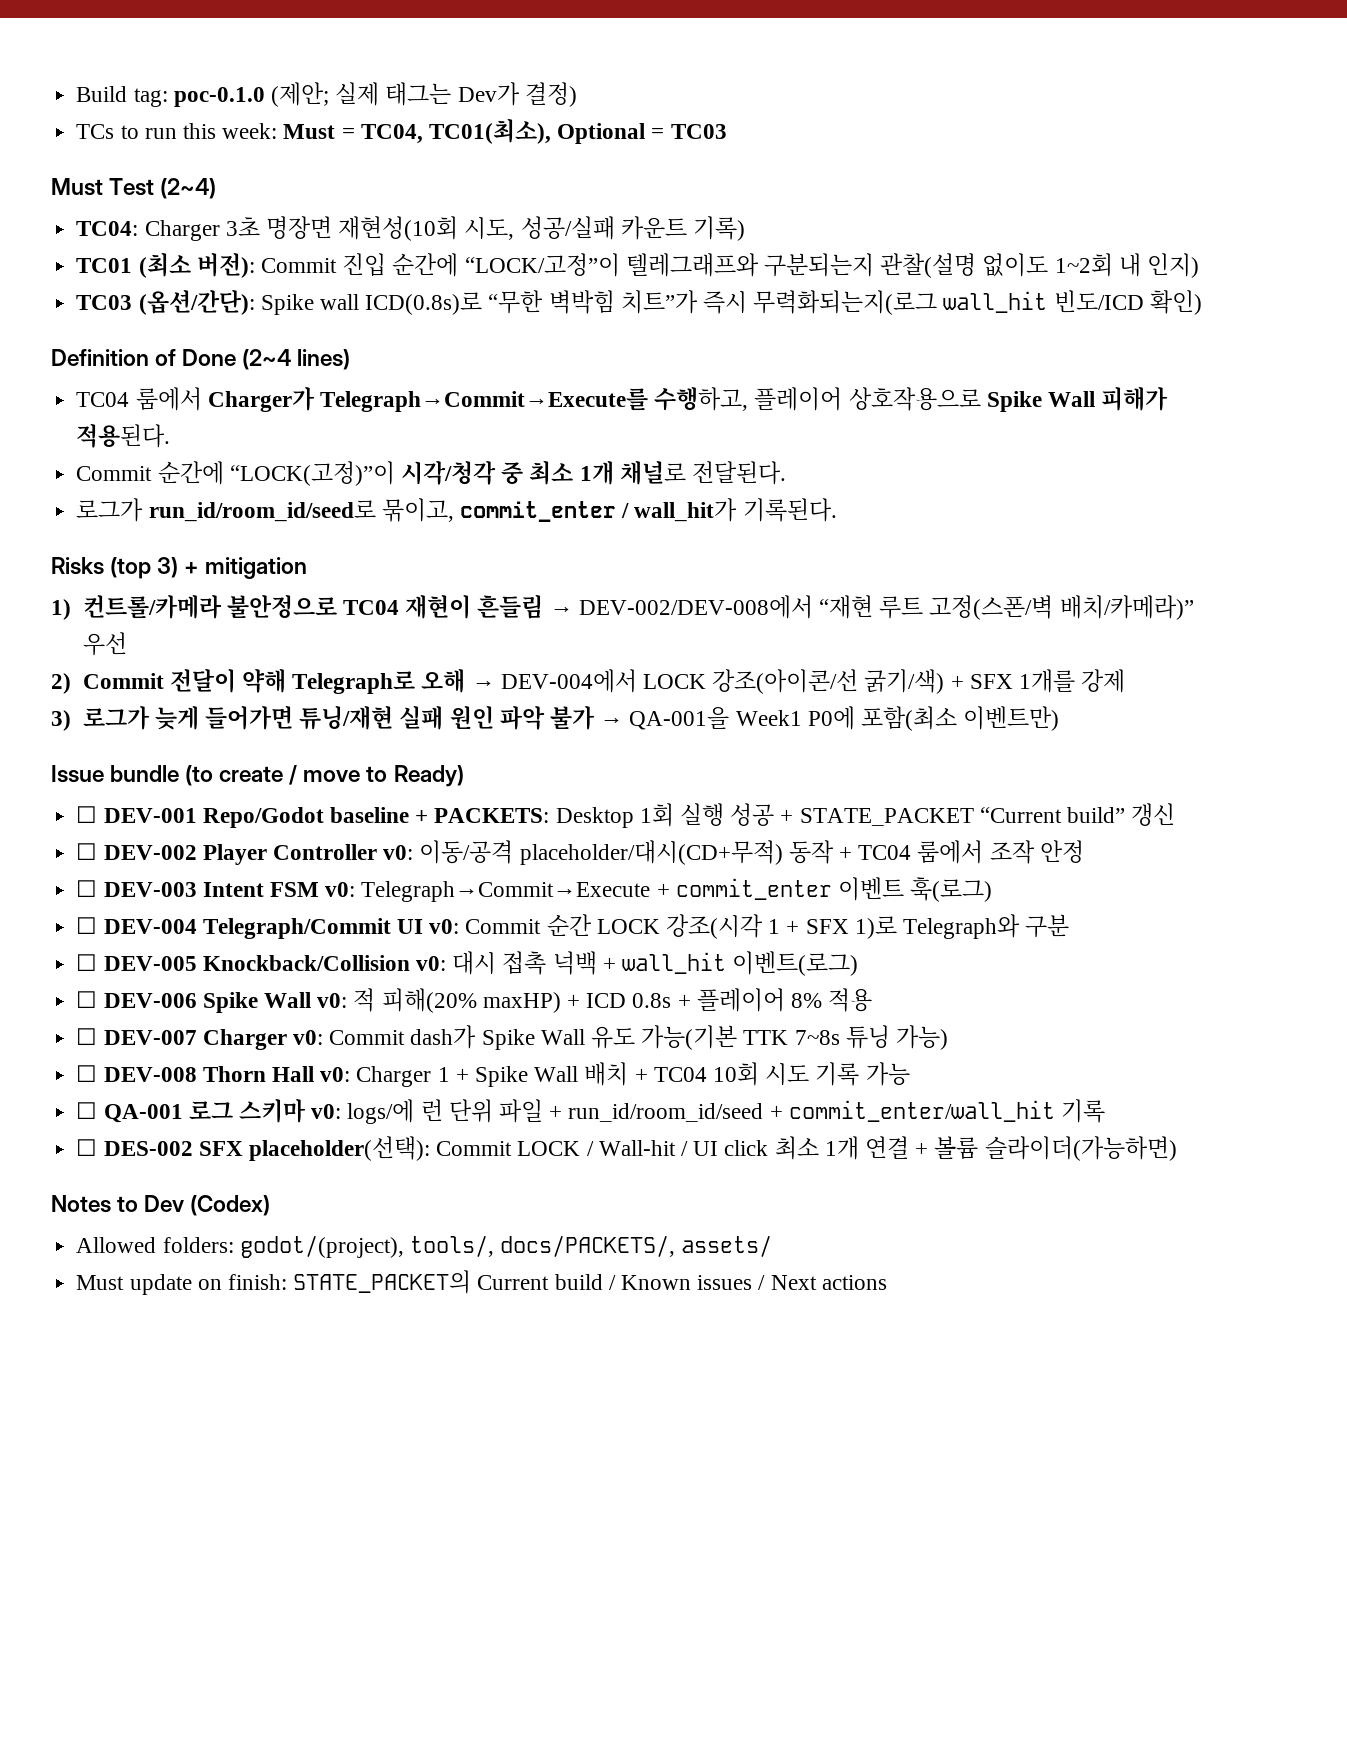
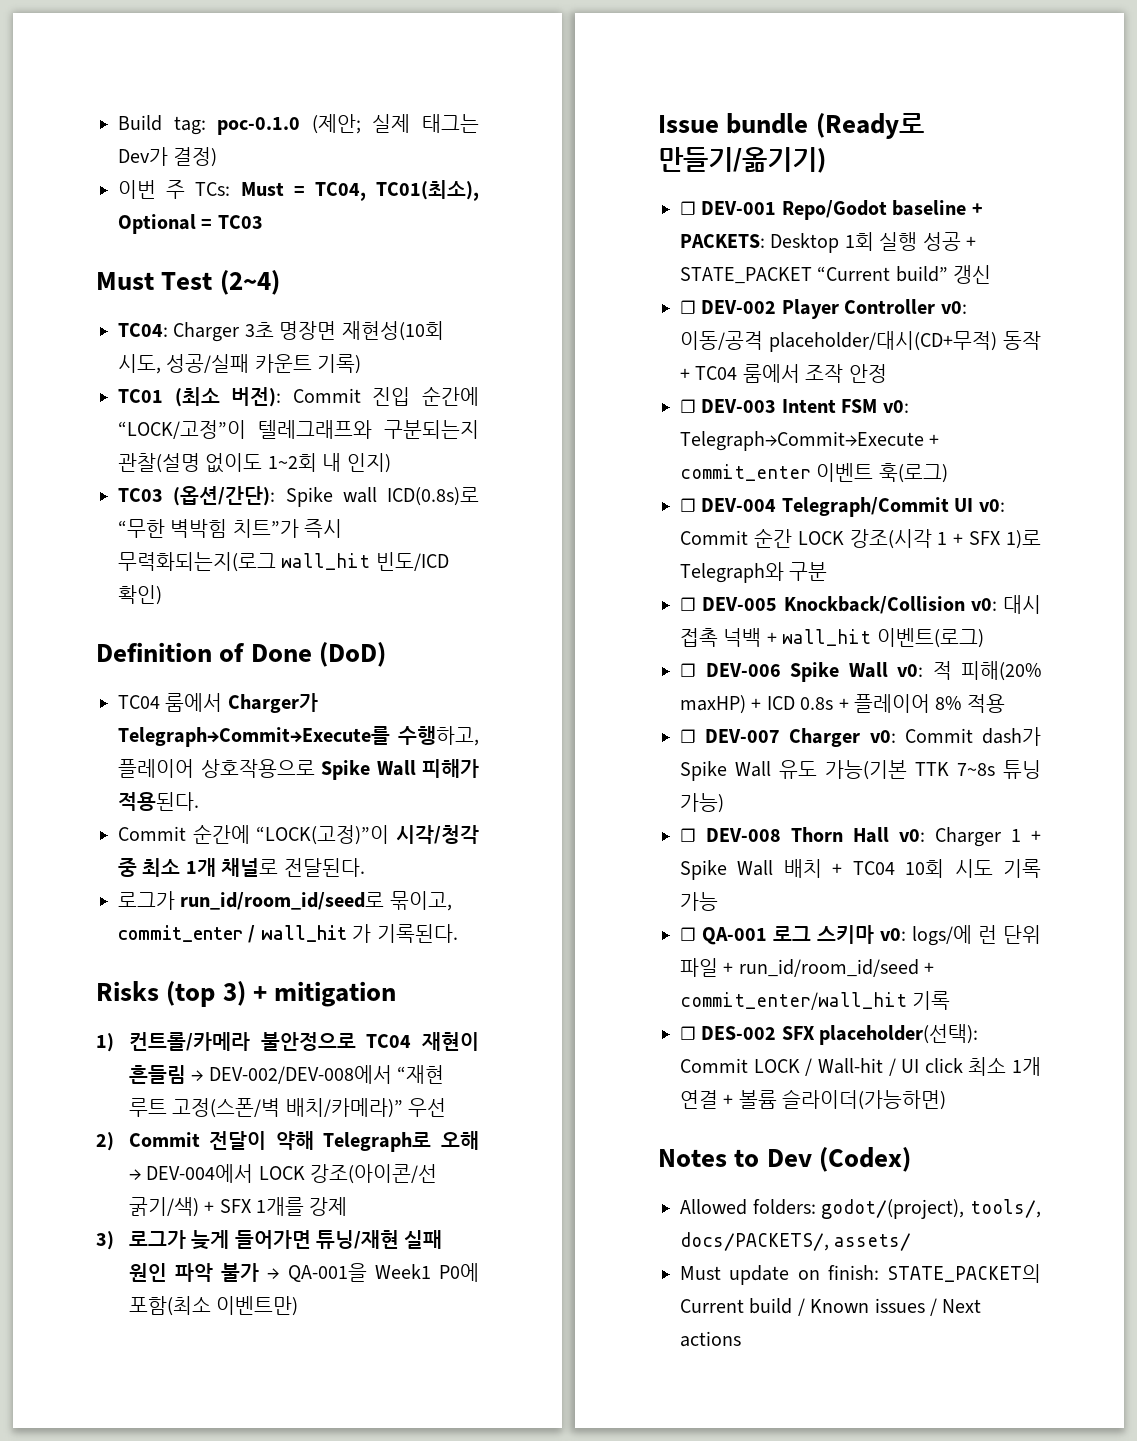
[76,123,278,139] TCs to run this week: -> [118,180,231,199] 이번 주 TCs:
[242,349,351,370] (2~4 lines) -> [318,642,386,667] (DoD)
[634,498,738,522] wall_hit가 -> [260,924,372,943] wall_hit 가
[185,765,464,787] (to create / move to Ready) -> [815,113,924,139] [658,147,826,173] (Ready로 만들기/옮기기)

